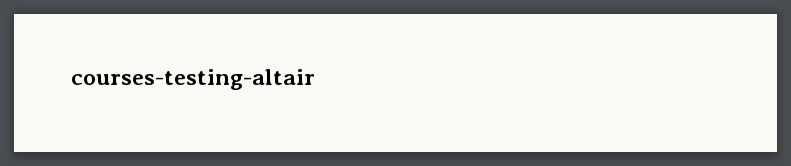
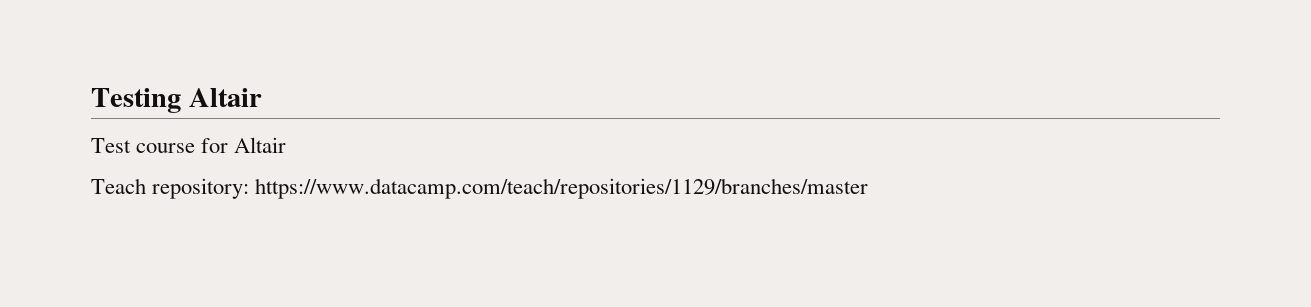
[71,69,315,90] courses-testing-altair -> [91,88,262,113] [91,137,287,153] [91,178,869,199] Testing Altair // Test course for Altair // Teach repository: https://www.datacamp.com/teach/repositories/1129/branches/master

